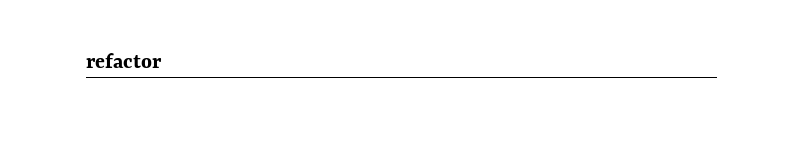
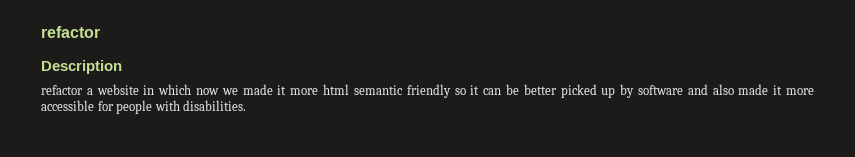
[86,53,162,68] refactor -> [41,26,100,38] [41,60,122,74] [41,84,814,98] [41,100,247,114] refactor // Description // refactor a website in which now we made it more html semantic friendly so it can be better picked up by software and also made it more accessible for people with disabilities.

